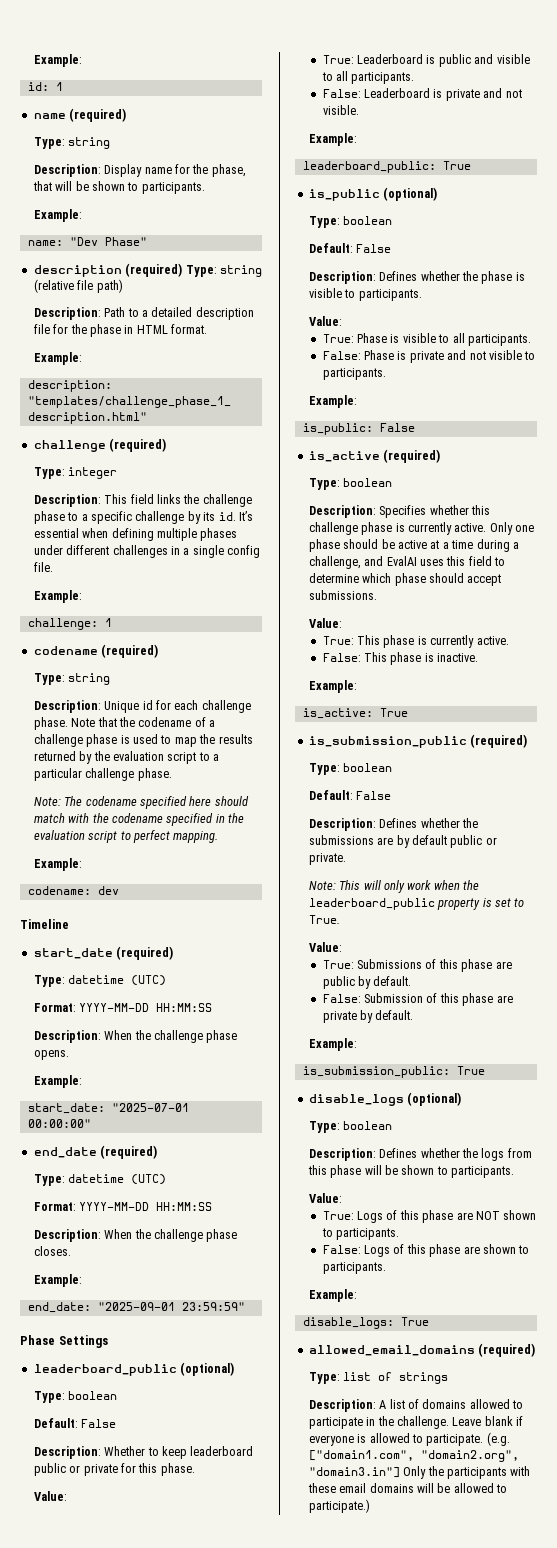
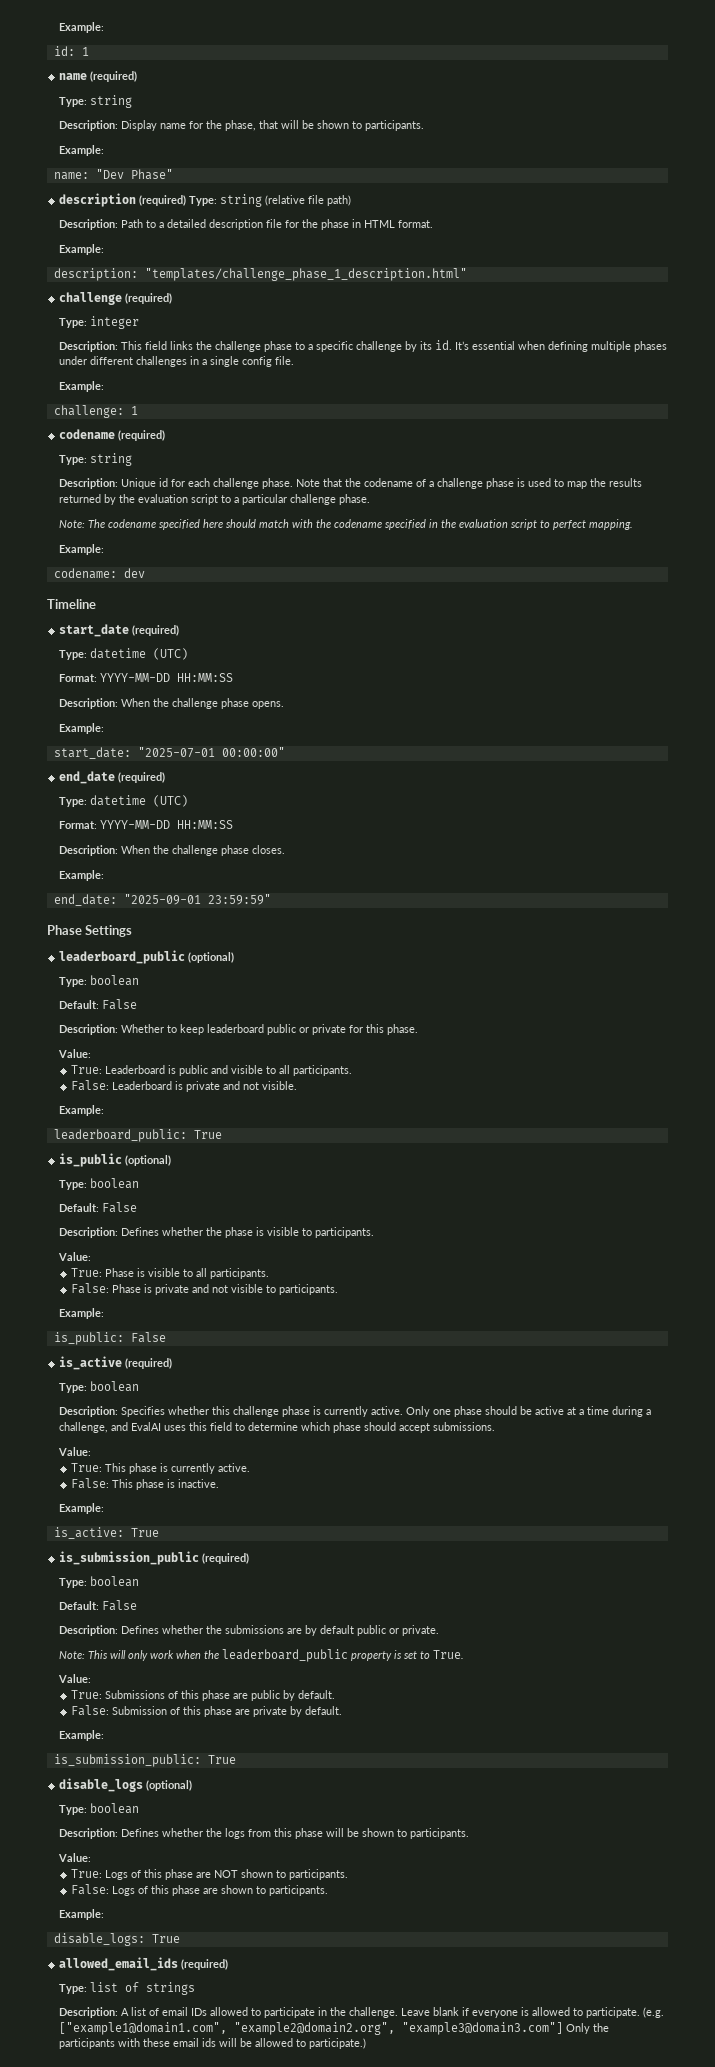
[308,1345,475,1356] allowed_email_domains -> [59,1957,179,1971] allowed_email_ids
[422,1399,467,1409] domains -> [162,2007,208,2016] email IDs
[308,1450,519,1462] [308,1467,400,1478] ["domain1.com", "domain2.org", "domain3.in"] -> [59,2022,564,2035] ["example1@domain1.com", "example2@domain2.org", "example3@domain3.com"]
[369,1483,414,1493] domains -> [202,2038,217,2047] ids

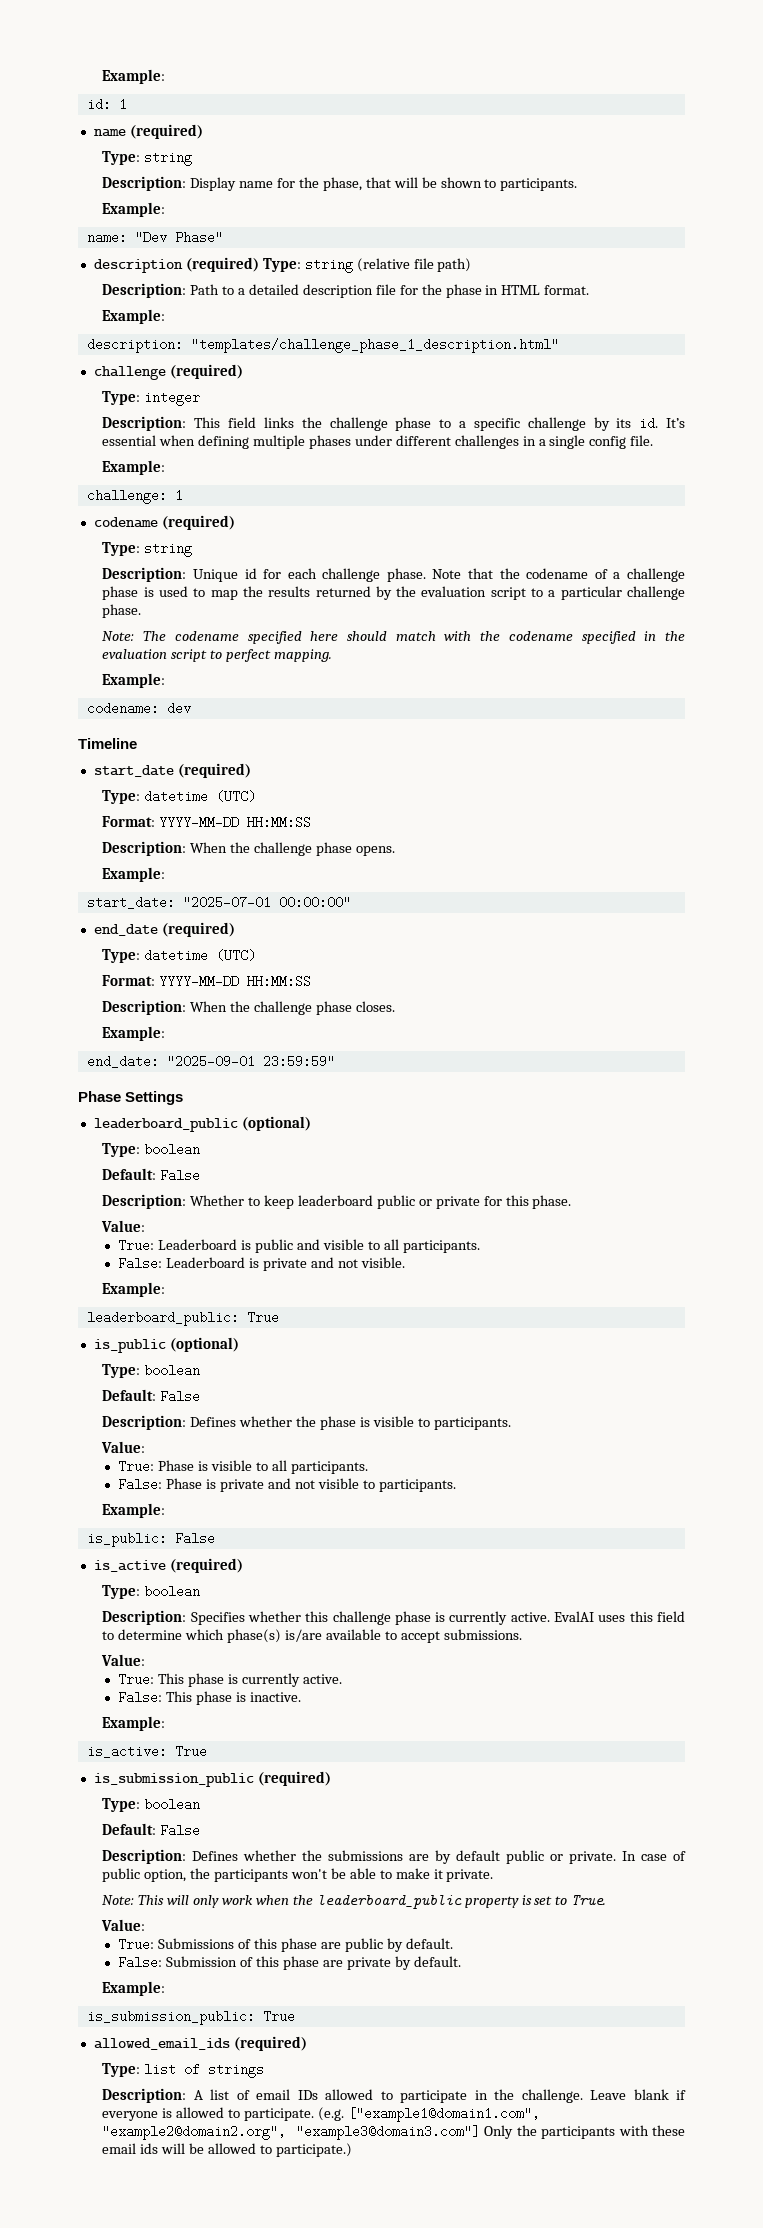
[406,1406,652,1417] [59,1422,129,1433] Only one phase should be active at a time during a challenge, and -> (550, 1617) none
[333,1422,397,1433] phase should -> [227,1629,397,1643] phase(s) is/are available to
(440, 1630) none -> [622,1851,686,1861] [102,1868,494,1882] In case of public option, the participants won't be able to make it private.
[59,1778,193,1792] [59,1803,140,1815] [59,1828,470,1839] [58,1853,92,1862] [71,1869,349,1880] [71,1884,329,1896] [59,1909,105,1920] [53,1933,180,1946] // disable_logs (optional) // Type: boolean // Description: Defines whether the logs from this phase will be shown to participants. // Value: // True: Logs of this phase are NOT shown to participants. // False: Logs of this phase are shown to participants. // Example: // disable_logs: True -> (295, 2016) none

